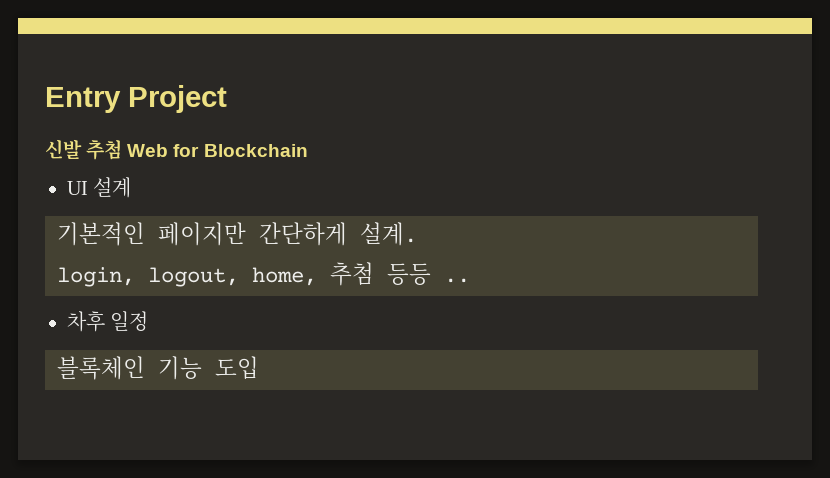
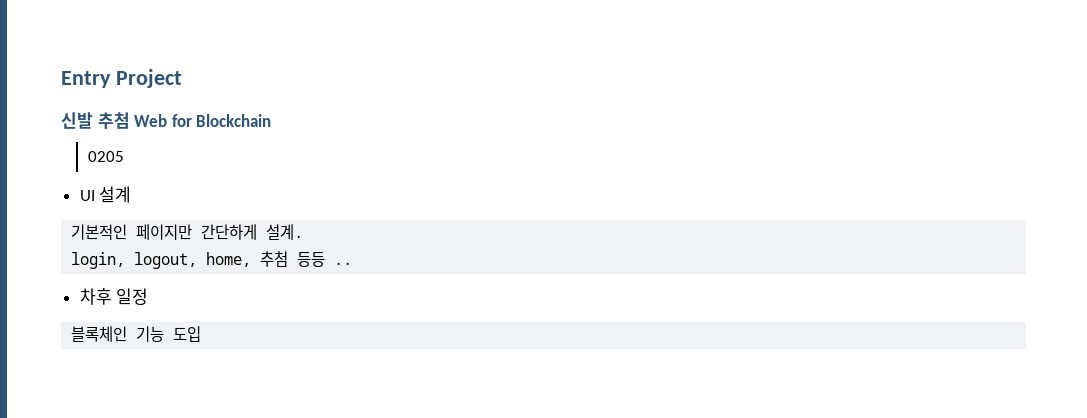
(308, 150) none -> [87,151,124,162] // 0205

